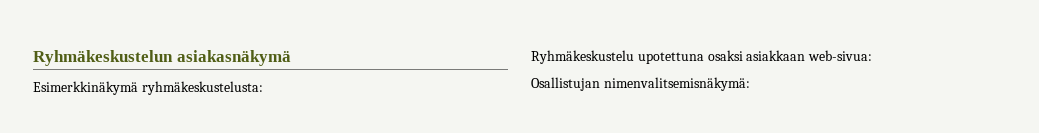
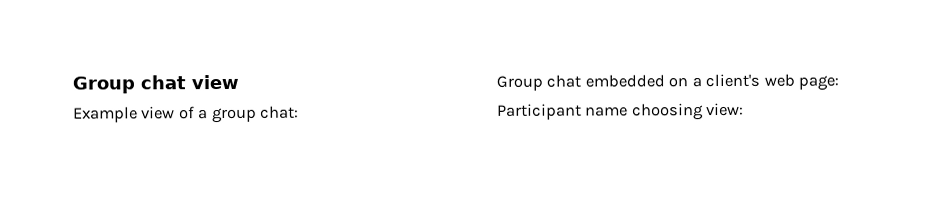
[33,50,291,66] [33,81,263,95] [531,50,873,64] [531,77,750,91] Ryhmäkeskustelun asiakasnäkymä // Esimerkkinäkymä ryhmäkeskustelusta: // Ryhmäkeskustelu upotettuna osaksi asiakkaan web-sivua: // Osallistujan nimenvalitsemisnäkymä: -> [72,74,239,94] [73,105,300,124] [496,73,840,91] [497,102,745,121] Group chat view // Example view of a group chat: // Group chat embedded on a client's web page: // Participant name choosing view:

